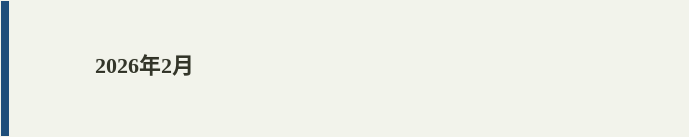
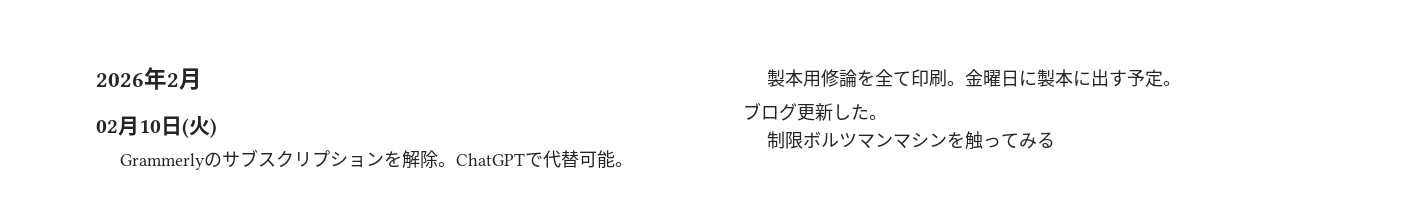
(195, 65) none -> [96,116,217,138] [120,149,634,170] [767,69,1182,87] [743,102,887,121] [767,131,1056,150] // 02月10日(火) // Grammerlyのサブスクリプションを解除。ChatGPTで代替可能。 // 製本用修論を全て印刷。金曜日に製本に出す予定。 // ブログ更新した。 // 制限ボルツマンマシンを触ってみる

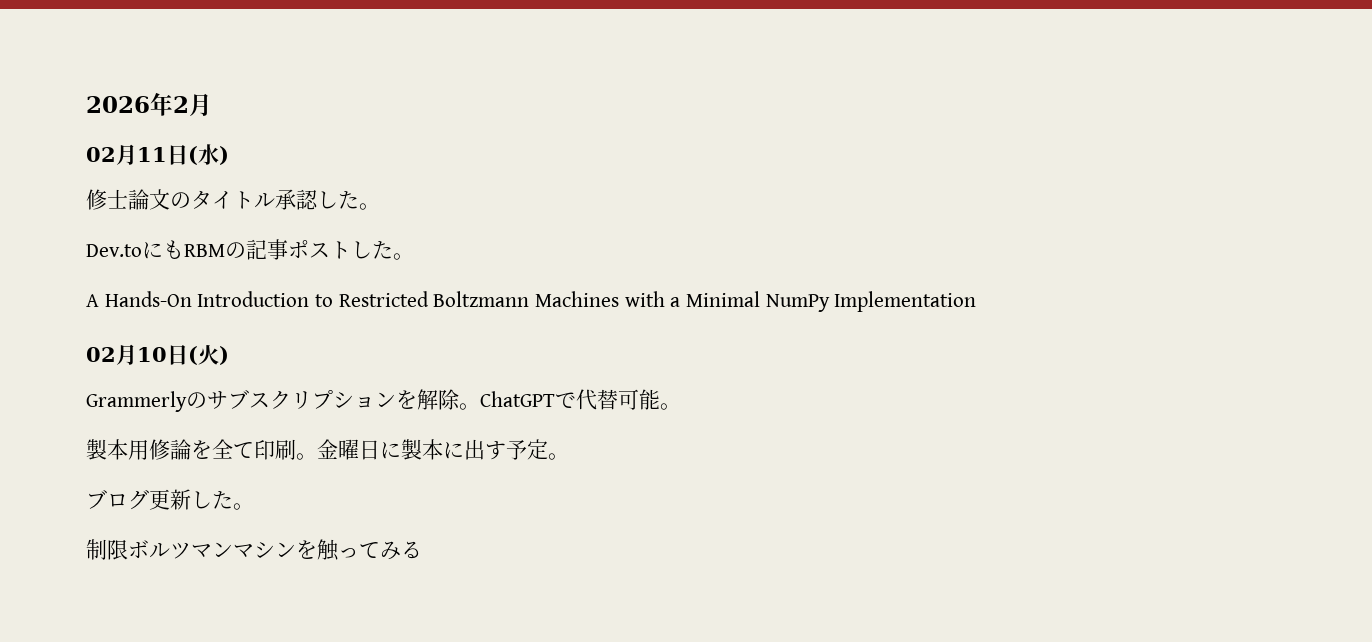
(202, 79) none -> [86,144,229,165] [86,189,380,210] [86,239,414,260] [86,291,977,312] // 02月11日(水) // 修士論文のタイトル承認した。 // Dev.toにもRBMの記事ポストした。 // A Hands-On Introduction to Restricted Boltzmann Machines with a Minimal NumPy Implementation

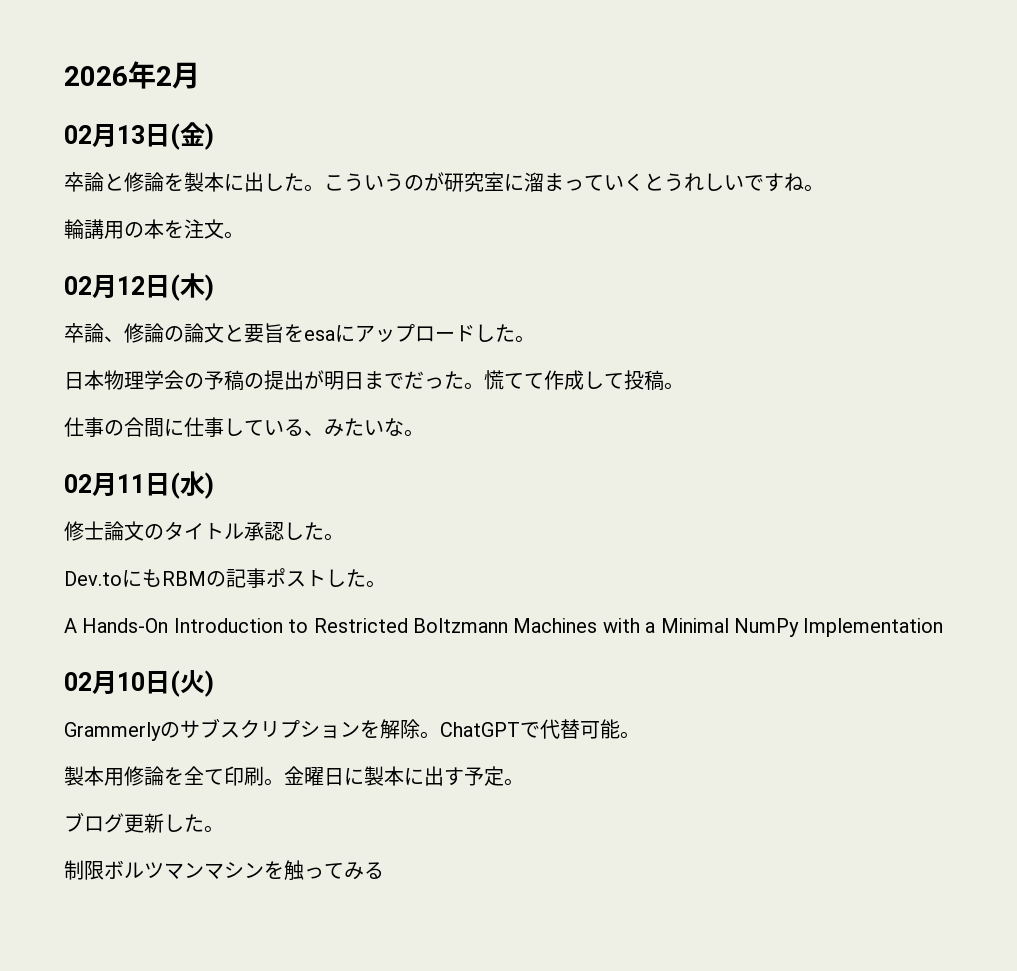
(212, 105) none -> [64,122,214,150] [64,172,824,192] [64,219,244,240] [64,273,214,301] [64,323,535,343] [64,370,684,391] [64,417,424,437] // 02月13日(金) // 卒論と修論を製本に出した。こういうのが研究室に溜まっていくとうれしいですね。 // 輪講用の本を注文。 // 02月12日(木) // 卒論、修論の論文と要旨をesaにアップロードした。 // 日本物理学会の予稿の提出が明日までだった。慌てて作成して投稿。 // 仕事の合間に仕事している、みたいな。

